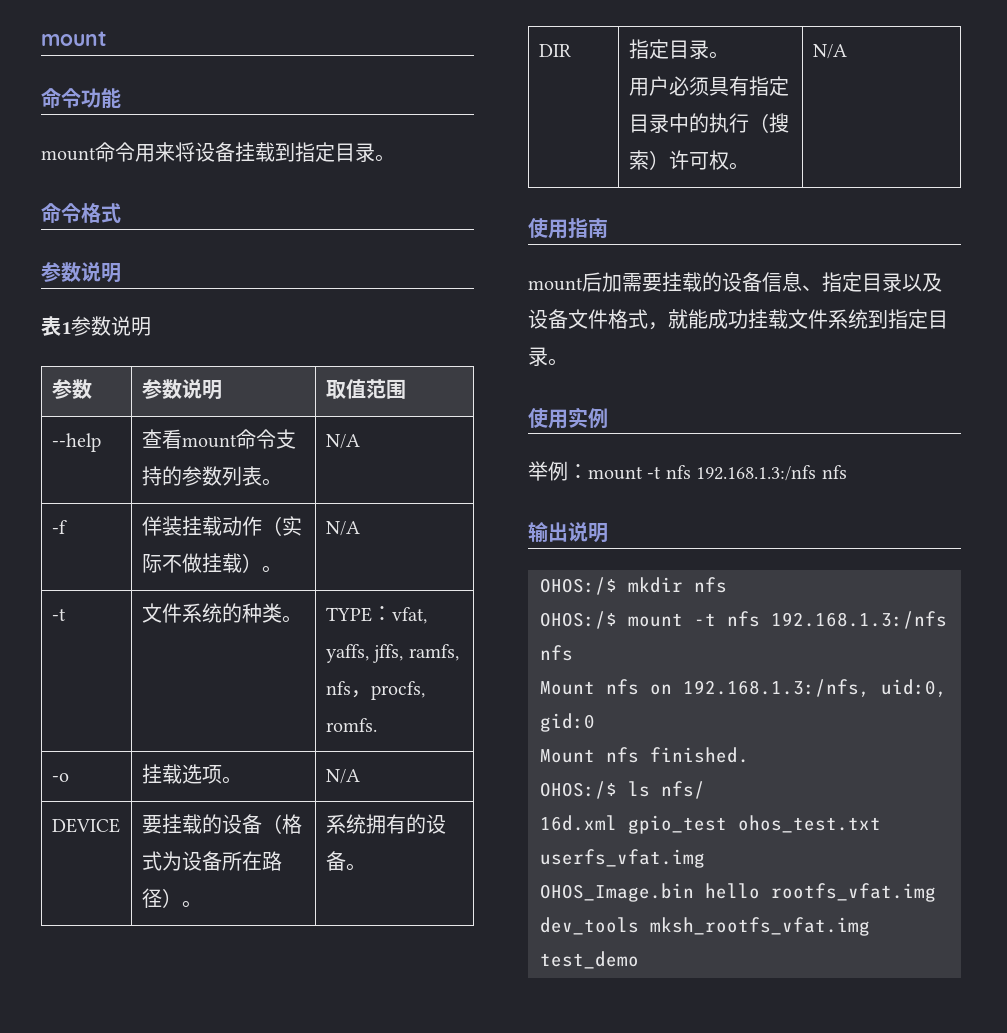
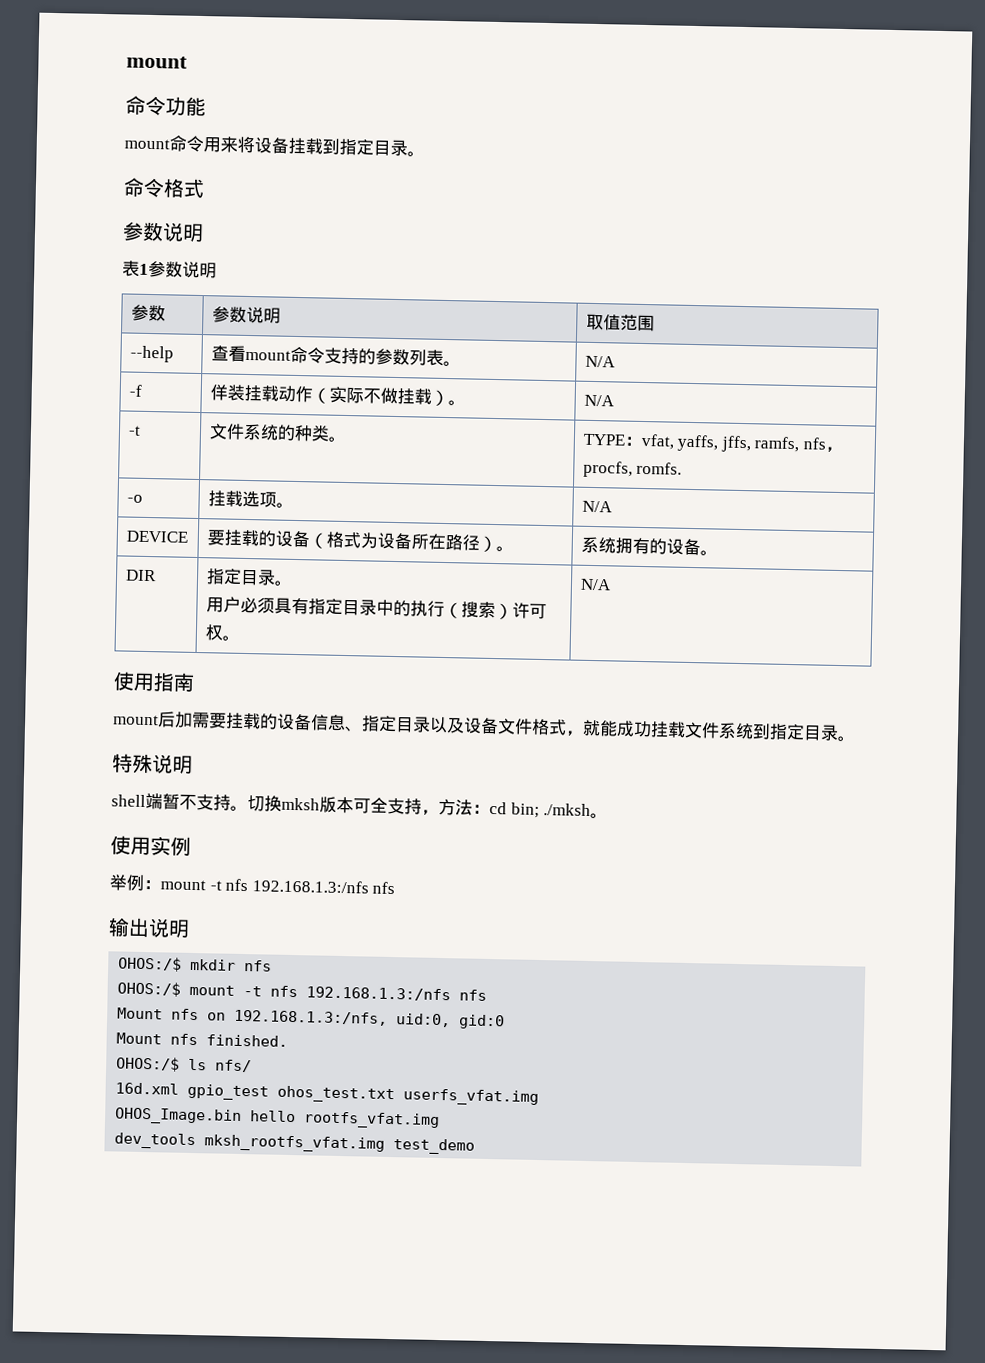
(568, 362) none -> [112,753,193,775] [111,793,609,819] // 特殊说明 // shell端暂不支持。切换mksh版本可全支持，方法：cd bin; ./mksh。

